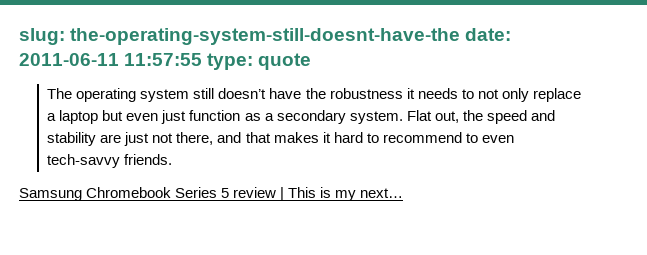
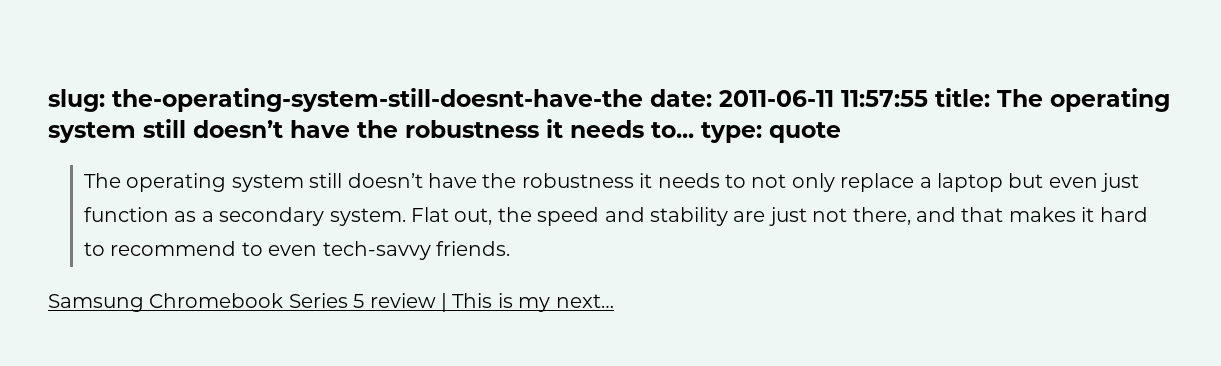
(203, 59) none -> [935,88,1170,112] [48,119,694,143] title: The operating system still doesn’t have the robustness it needs to...

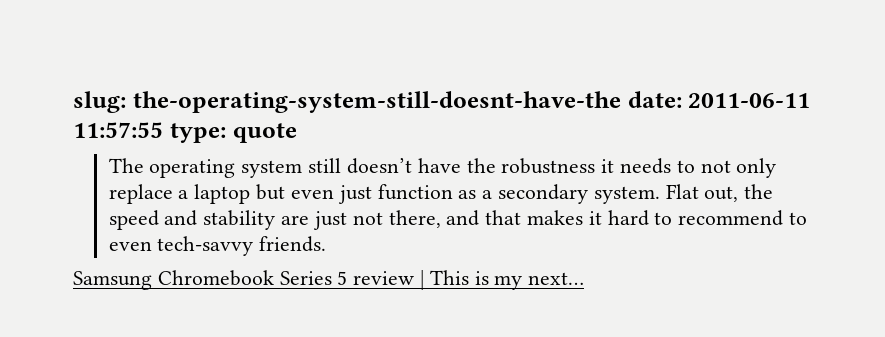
[935,88,1170,112] [48,119,694,143] title: The operating system still doesn’t have the robustness it needs to... -> (163, 130) none

